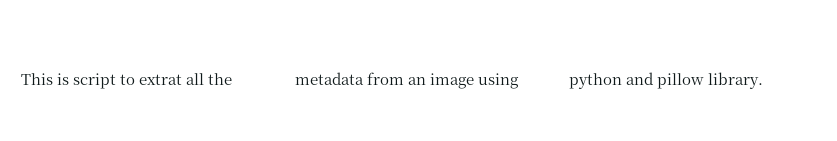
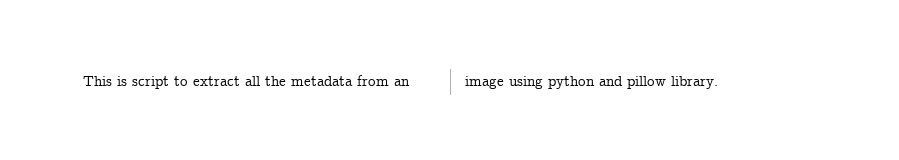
[139,74,183,85] extrat -> [193,76,241,86] extract

